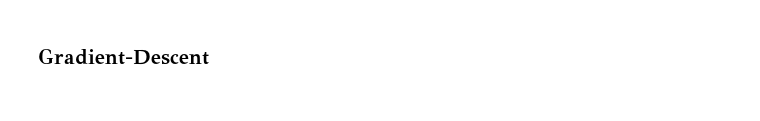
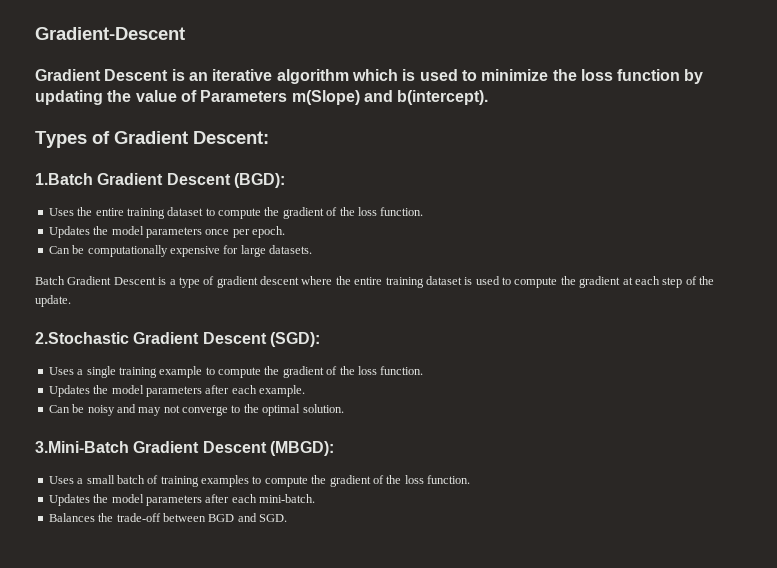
(209, 56) none -> [35,69,704,84] [35,90,489,105] [35,131,269,148] [35,173,285,188] [48,207,424,219] [48,226,285,238] [48,245,312,257] [35,276,714,288] [35,295,71,307] [35,332,320,347] [48,366,424,378] [48,385,305,397] [48,404,344,416] [35,441,334,456] [48,475,470,487] [48,494,315,506] [48,513,287,522] // Gradient Descent is an iterative algorithm which is used to minimize the loss function by updating the value of Parameters m(Slope) and b(intercept). // Types of Gradient Descent: // 1.Batch Gradient Descent (BGD): // Uses the entire training dataset to compute the gradient of the loss function. // Updates the model parameters once per epoch. // Can be computationally expensive for large datasets. // Batch Gradient Descent is a type of gradient descent where the entire training dataset is used to compute the gradient at each step of the update. // 2.Stochastic Gradient Descent (SGD): // Uses a single training example to compute the gradient of the loss function. // Updates the model parameters after each example. // Can be noisy and may not converge to the optimal solution. // 3.Mini-Batch Gradient Descent (MBGD): // Uses a small batch of training examples to compute the gradient of the loss function. // Updates the model parameters after each mini-batch. // Balances the trade-off between BGD and SGD.

